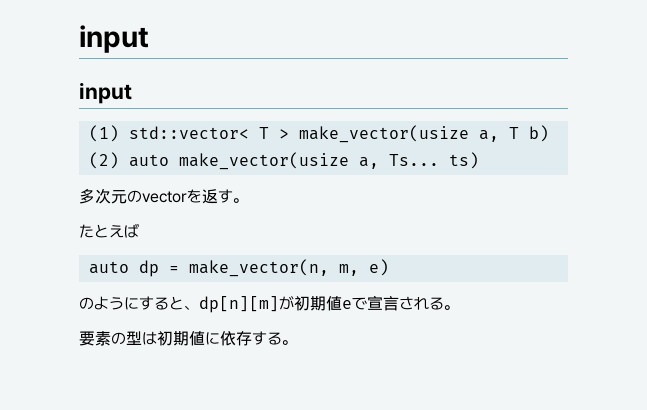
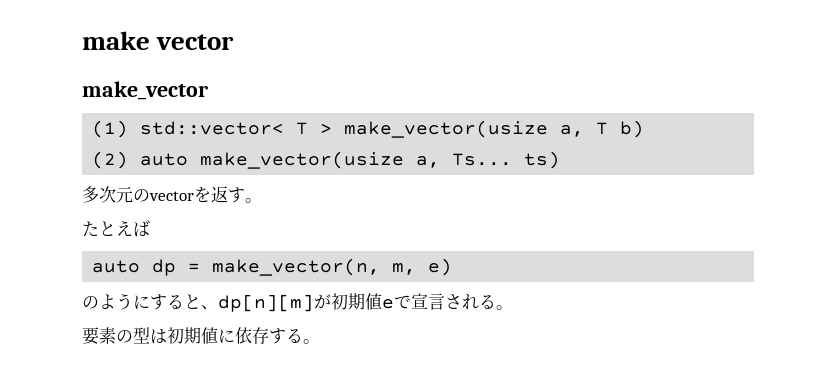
[79,25,149,53] [79,82,132,104] input // input -> [82,31,235,50] [82,81,208,100] make vector // make_vector

